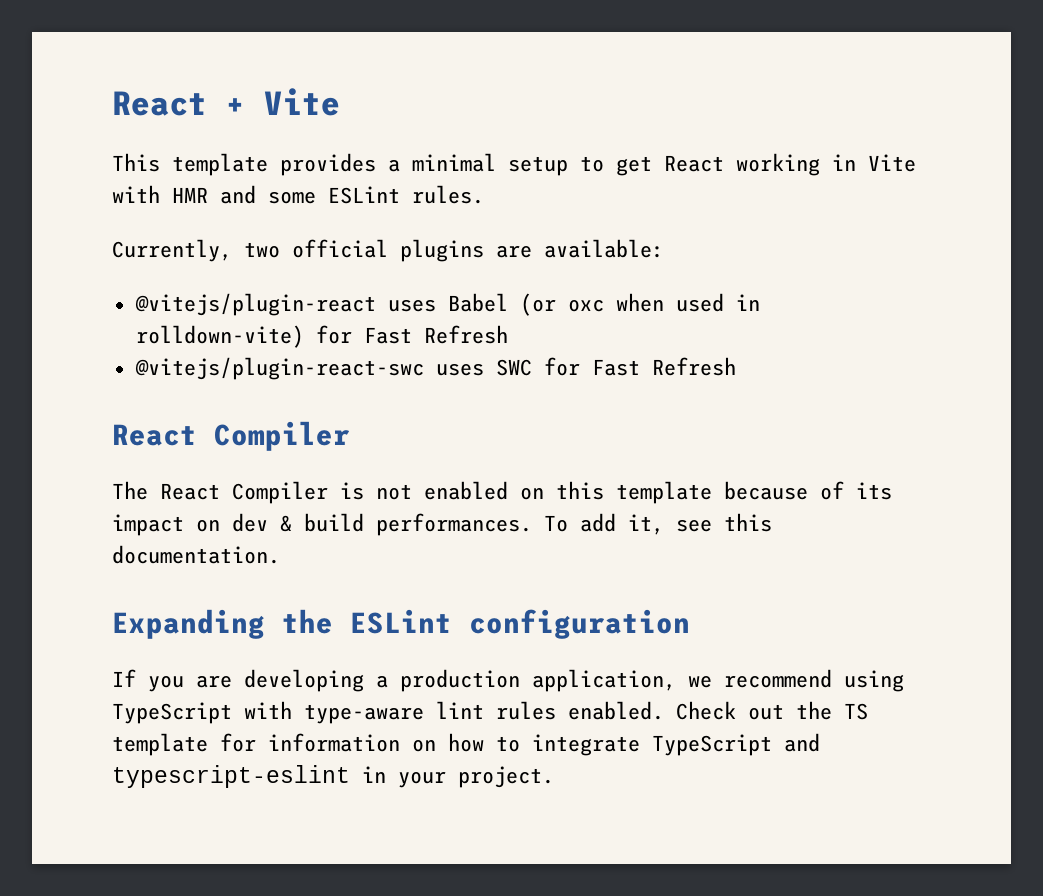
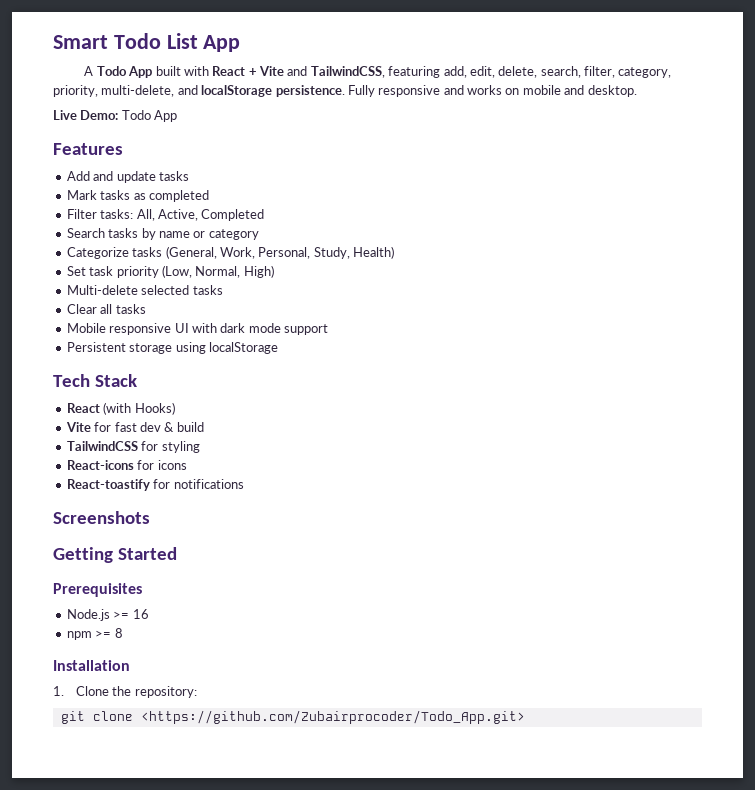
[112,88,340,116] [112,153,916,176] [112,185,484,204] [112,239,664,262] [134,293,760,316] [135,325,508,348] [134,357,736,380] [112,421,350,451] [112,481,892,504] [112,513,772,536] [112,545,280,564] [112,609,690,639] [112,669,904,692] [112,701,868,724] [112,733,820,756] [112,765,554,788] React + Vite // This template provides a minimal setup to get React working in Vite with HMR and some ESLint rules. // Currently, two official plugins are available: // @vitejs/plugin-react uses Babel (or oxc when used in rolldown-vite) for Fast Refresh // @vitejs/plugin-react-swc uses SWC for Fast Refresh // React Compiler // The React Compiler is not enabled on this template because of its impact on dev & build performances. To add it, see this documentation. // Expanding the ESLint configuration // If you are developing a production application, we recommend using TypeScript with type-aware lint rules enabled. Check out the TS template for information on how to integrate TypeScript and typescript-eslint in your project. -> [53,33,241,52] [84,66,672,78] [53,85,637,97] [53,110,178,122] [53,143,123,155] [66,171,189,183] [66,190,209,202] [66,209,265,221] [66,228,259,240] [66,246,394,259] [66,265,274,278] [66,285,223,295] [66,304,146,314] [66,323,328,335] [66,342,278,354] [53,374,137,387] [66,402,175,415] [65,422,204,432] [66,441,200,453] [66,460,187,470] [66,479,244,491] [53,511,150,524] [53,547,177,563] [53,583,142,597] [66,609,149,621] [66,628,123,640] [53,660,130,671] [53,686,197,698] [60,710,525,724] Smart Todo List App // A Todo App built with React + Vite and TailwindCSS, featuring add, edit, delete, search, filter, category, priority, multi-delete, and localStorage persistence. Fully responsive and works on mobile and desktop. // Live Demo: Todo App // Features // Add and update tasks // Mark tasks as completed // Filter tasks: All, Active, Completed // Search tasks by name or category // Categorize tasks (General, Work, Personal, Study, Health) // Set task priority (Low, Normal, High) // Multi-delete selected tasks // Clear all tasks // Mobile responsive UI with dark mode support // Persistent storage using localStorage // Tech Stack // React (with Hooks) // Vite for fast dev & build // TailwindCSS for styling // React-icons for icons // React-toastify for notifications // Screenshots // Getting Started // Prerequisites // Node.js >= 16 // npm >= 8 // Installation // 1. Clone the repository: // git clone <https://github.com/Zubairprocoder/Todo_App.git>

